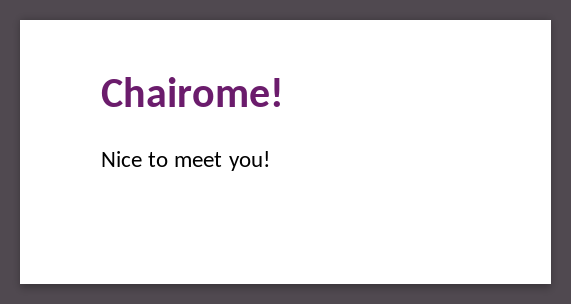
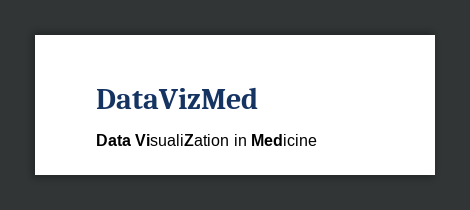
[101,77,284,107] [101,151,270,171] Chairome! // Nice to meet you! -> [96,87,258,109] [96,134,317,146] DataVizMed // Data VisualiZation in Medicine

